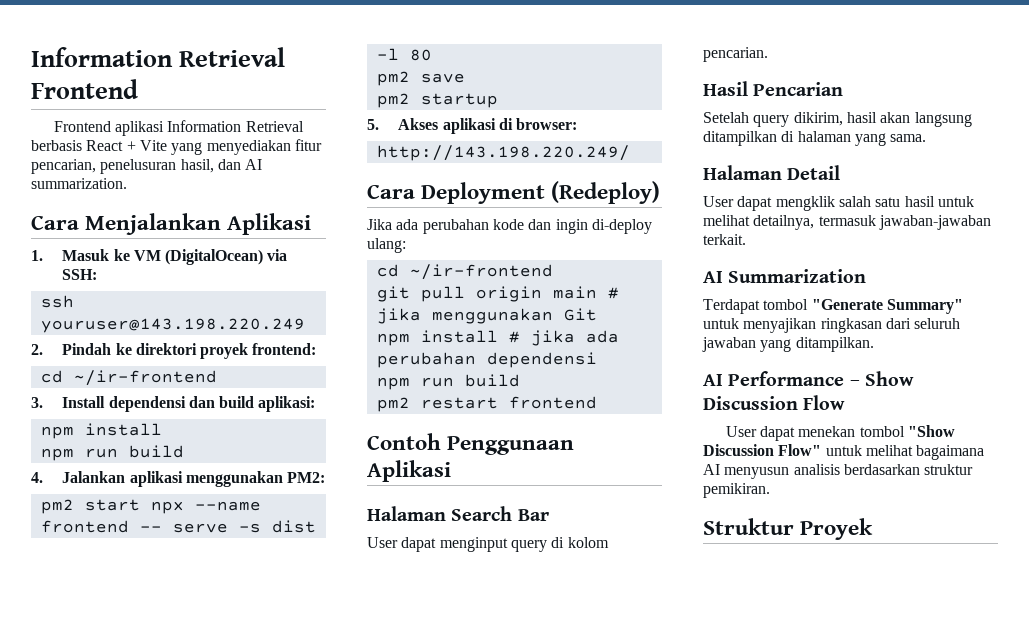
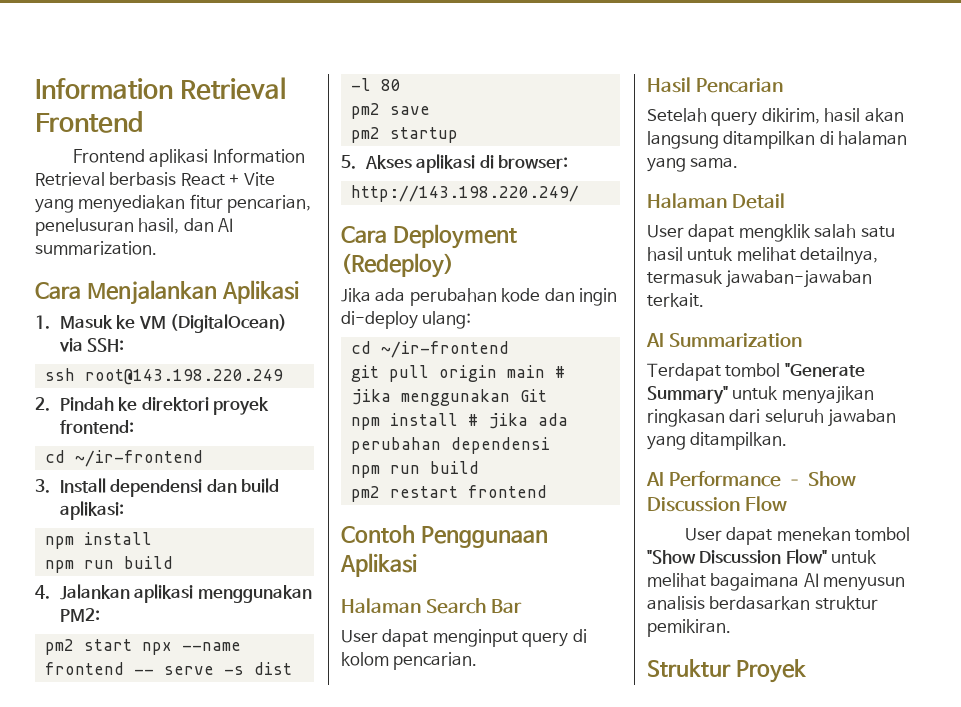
[40,318,305,333] youruser@143.198.220.249 -> [84,369,283,385] root@143.198.220.249

